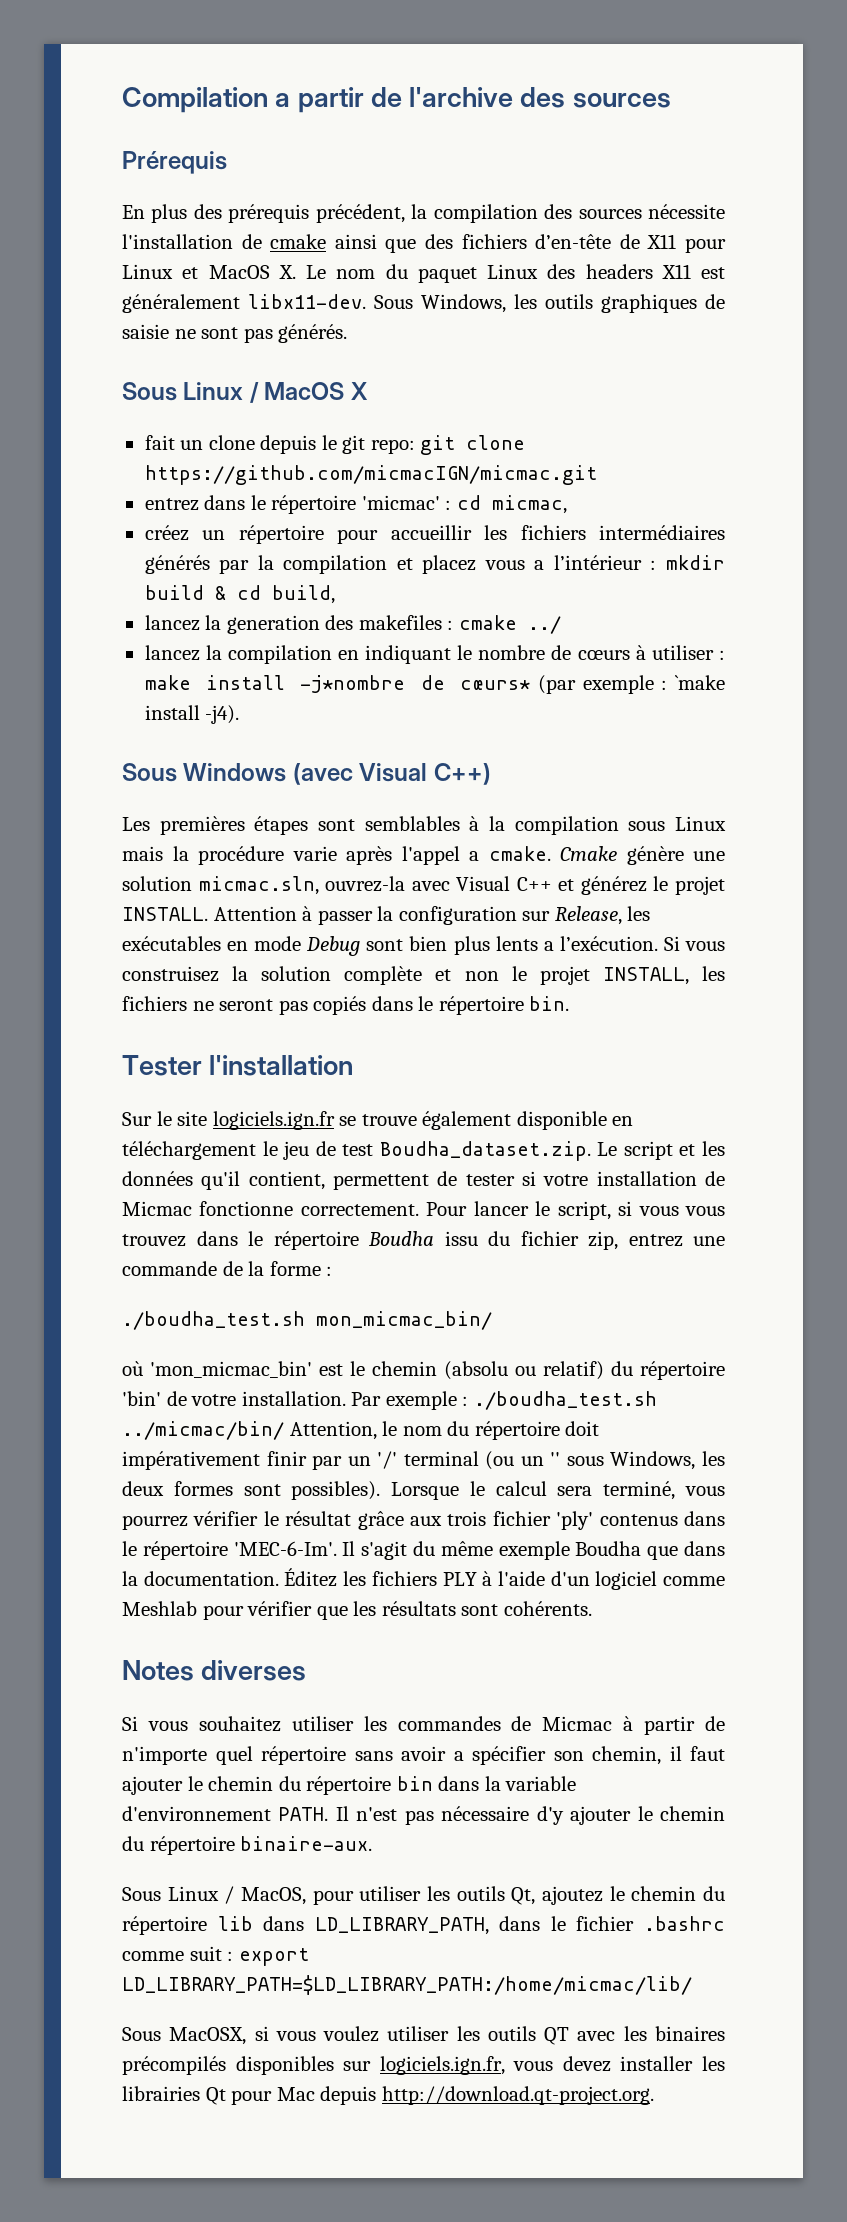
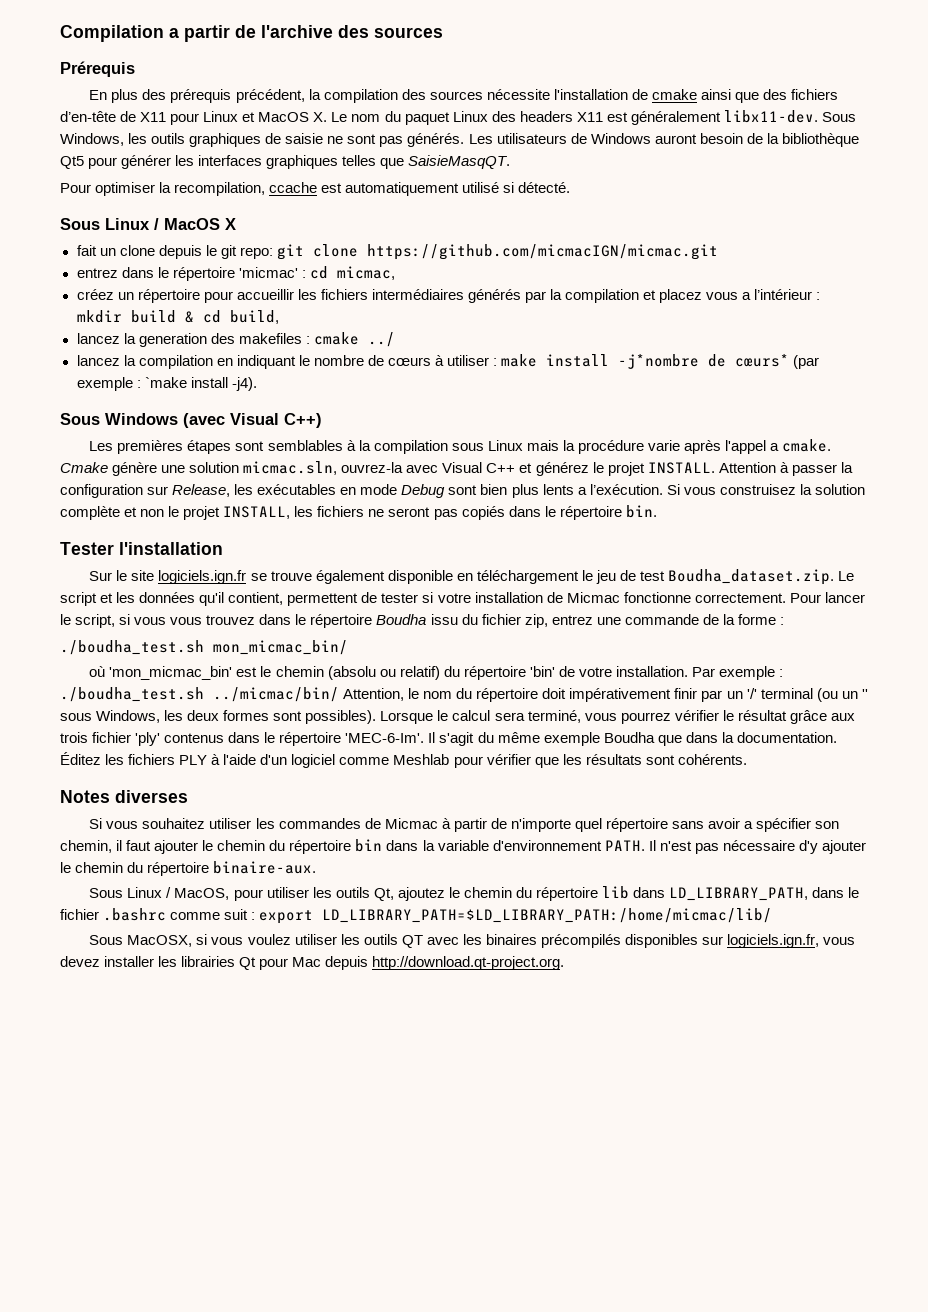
(348, 333) none -> [468,133,859,147] [60,155,511,169] [60,182,571,196] Les utilisateurs de Windows auront besoin de la bibliothèque Qt5 pour générer les interfaces graphiques telles que SaisieMasqQT. // Pour optimiser la recompilation, ccache est automatiquement utilisé si détecté.

